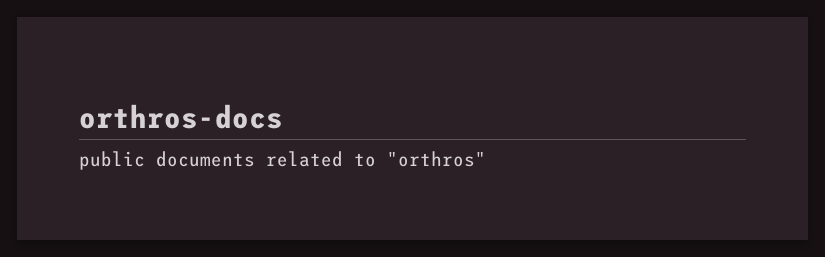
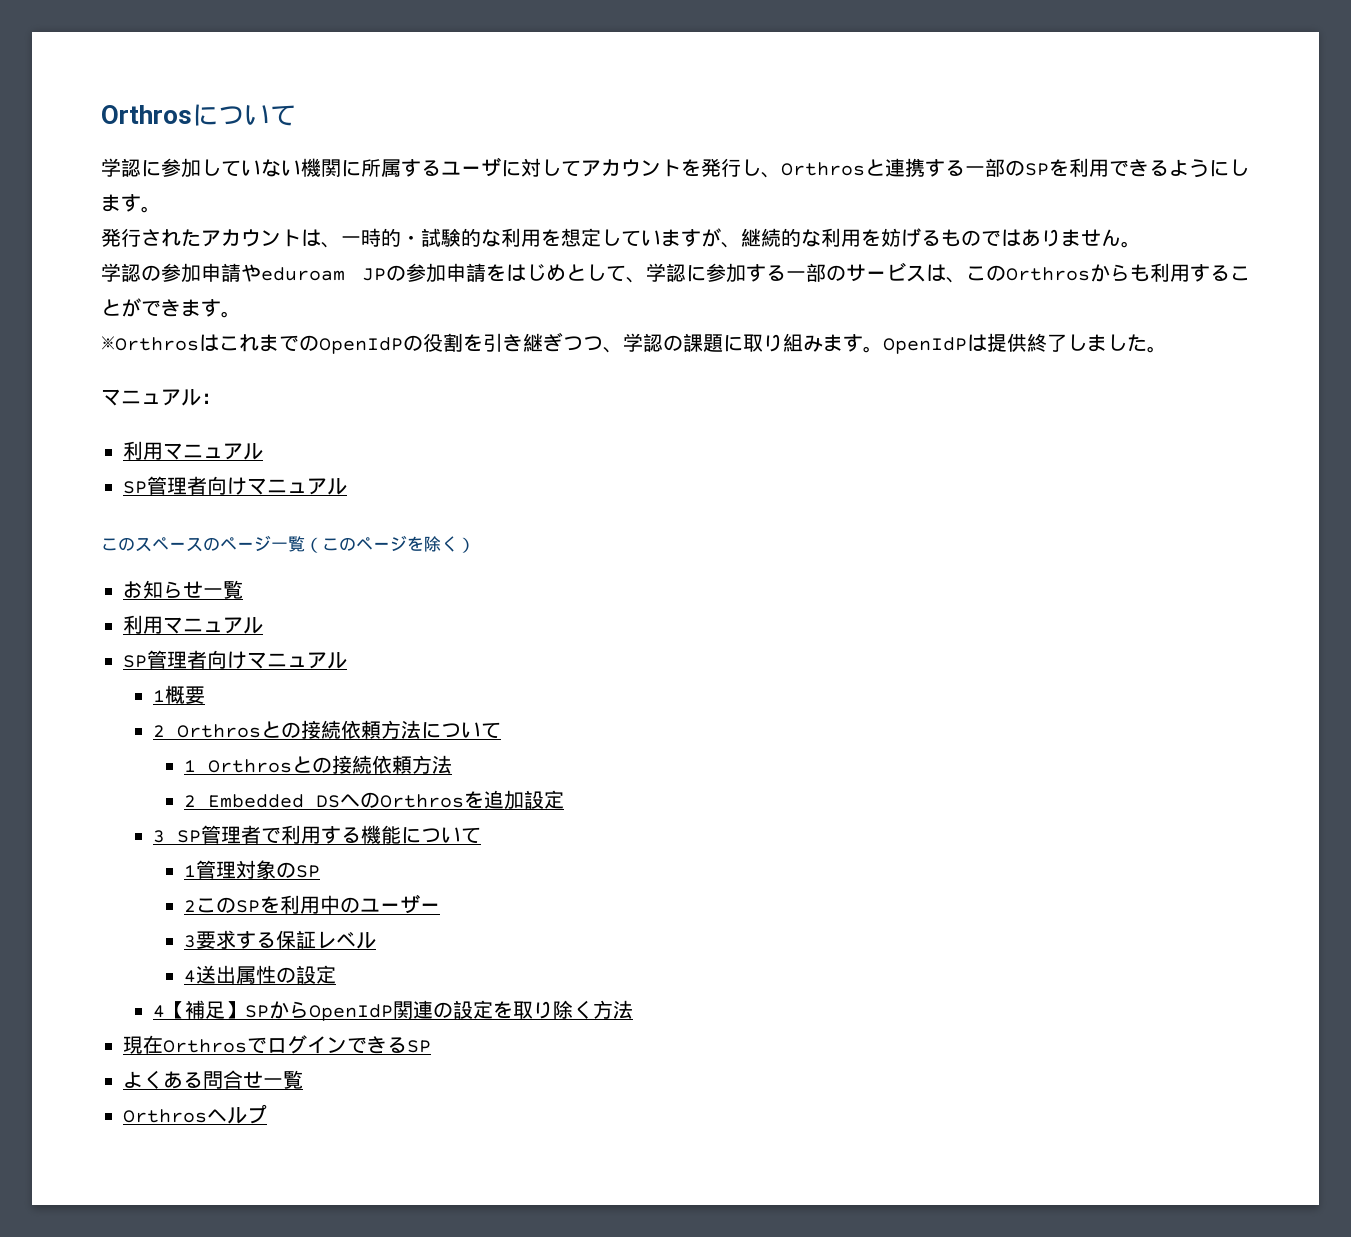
[79,104,283,129] [79,151,486,170] orthros-docs // public documents related to "orthros" -> [101,104,296,126] [101,157,1249,178] [101,194,161,213] [101,228,1141,248] [101,262,1250,283] [101,298,241,318] [101,332,1167,354] [101,389,221,406] [123,441,263,460] [123,476,347,495] [101,535,475,553] [123,580,243,599] [123,615,263,634] [123,650,347,669] [153,685,206,704] [153,720,502,739] [183,755,452,774] [183,790,564,810] [153,825,482,844] [183,860,320,879] [183,894,440,914] [183,930,376,949] [183,965,336,984] [153,1000,634,1021] [123,1035,431,1054] [123,1070,303,1089] [123,1104,267,1124] Orthrosについて // 学認に参加していない機関に所属するユーザに対してアカウントを発行し、Orthrosと連携する一部のSPを利用できるようにします。 // 発行されたアカウントは、一時的・試験的な利用を想定していますが、継続的な利用を妨げるものではありません。 // 学認の参加申請やeduroam JPの参加申請をはじめとして、学認に参加する一部のサービスは、このOrthrosからも利用することができます。 // ※OrthrosはこれまでのOpenIdPの役割を引き継ぎつつ、学認の課題に取り組みます。OpenIdPは提供終了しました。 // マニュアル： // 利用マニュアル // SP管理者向けマニュアル // このスペースのページ一覧（このページを除く） // お知らせ一覧 // 利用マニュアル // SP管理者向けマニュアル // 1概要 // 2 Orthrosとの接続依頼方法について // 1 Orthrosとの接続依頼方法 // 2 Embedded DSへのOrthrosを追加設定 // 3 SP管理者で利用する機能について // 1管理対象のSP // 2このSPを利用中のユーザー // 3要求する保証レベル // 4送出属性の設定 // 4【補足】SPからOpenIdP関連の設定を取り除く方法 // 現在OrthrosでログインできるSP // よくある問合せ一覧 // Orthrosヘルプ

